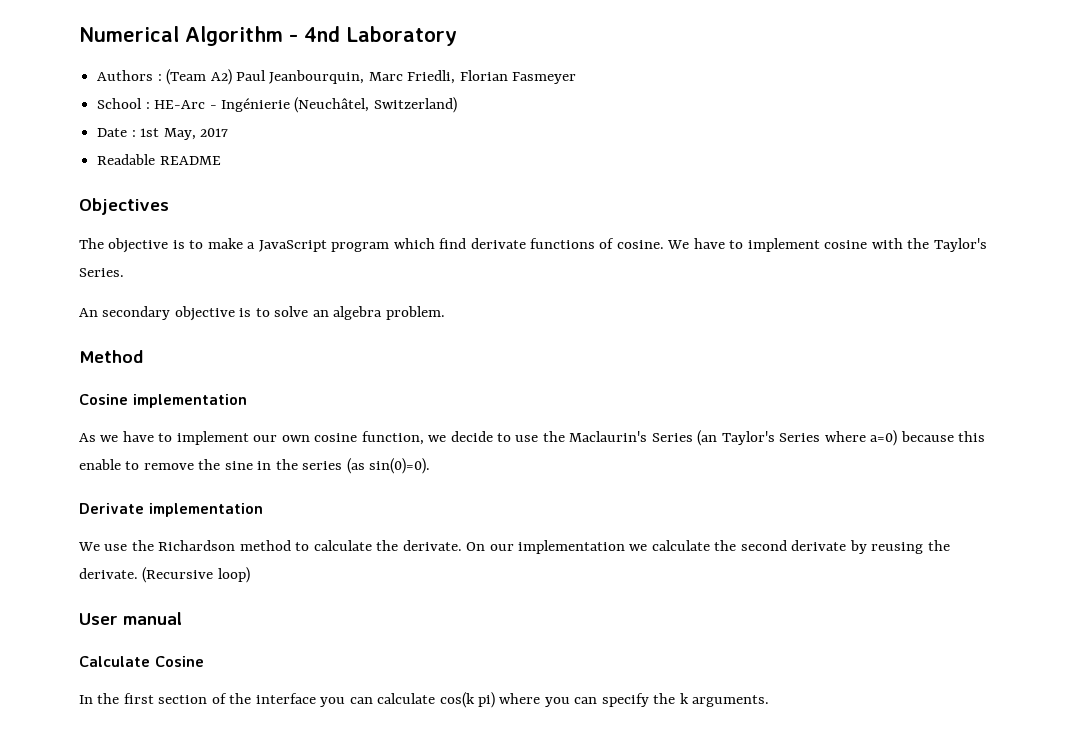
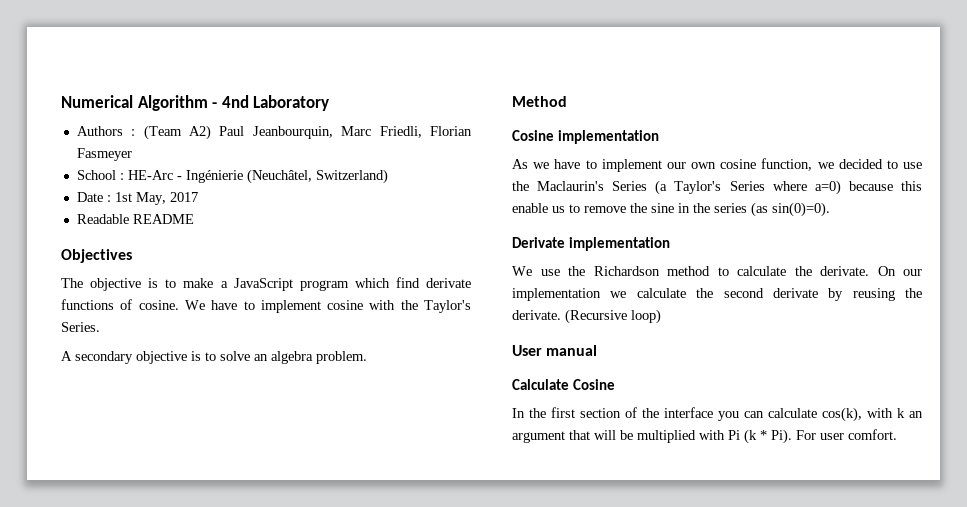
[79,308,98,317] An -> [61,351,72,361] A
[450,431,493,442] decide -> [838,159,883,169] decided
[697,430,718,446] (an -> [655,180,668,195] (a
(121, 464) none -> [552,206,565,213] us
[439,692,770,708] cos(k pi) where you can specify the k arguments. -> [822,407,923,422] [512,429,897,444] cos(k), with k an argument that will be multiplied with Pi (k * Pi). For user comfort.

